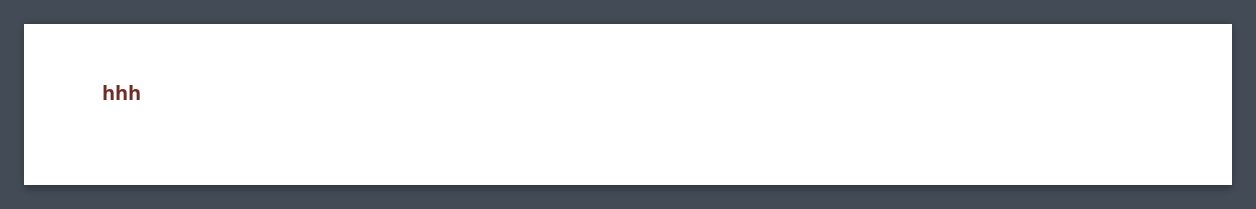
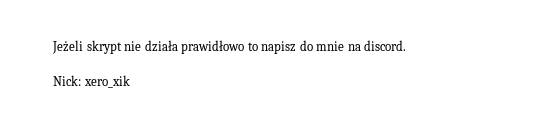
[102,85,141,100] hhh -> [52,40,407,54] [53,75,130,88] Jeżeli skrypt nie działa prawidłowo to napisz do mnie na discord. // Nick: xero_xik

